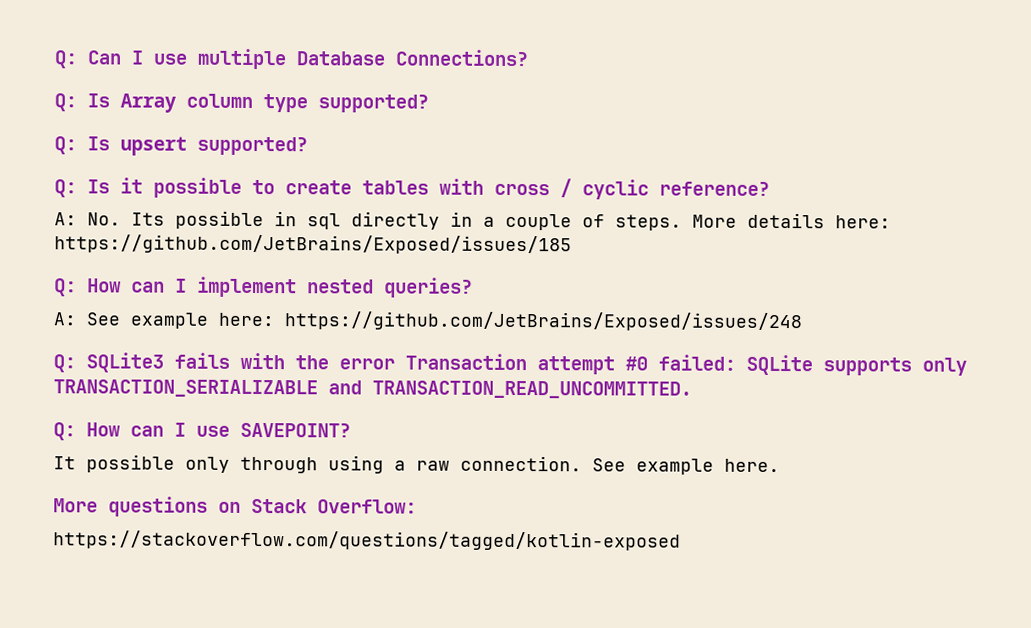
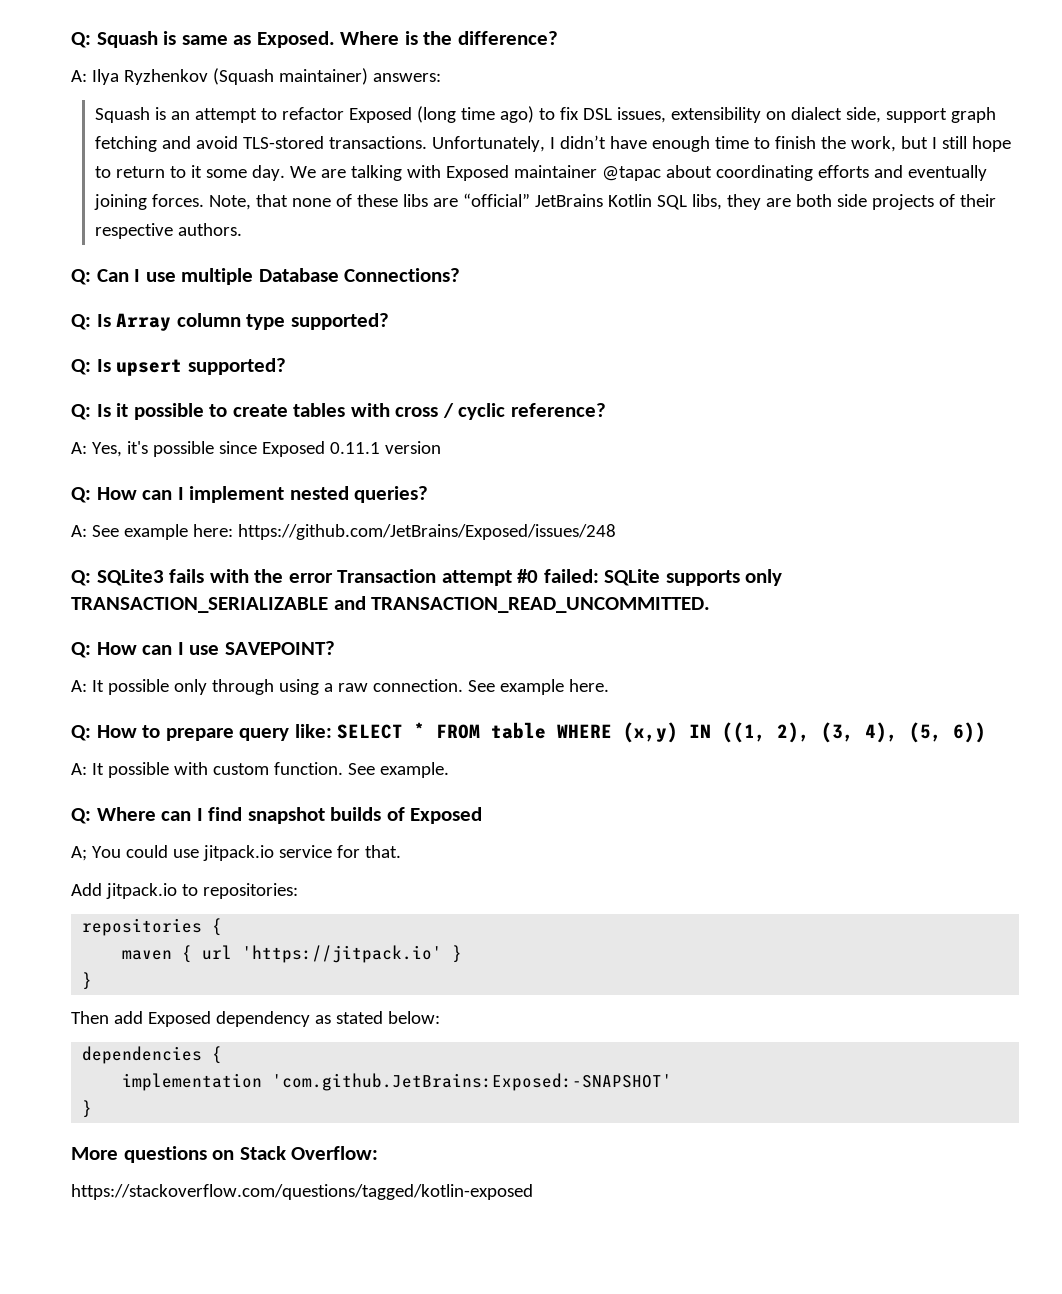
[54,50,78,69] Q: -> [71,31,558,48] [71,68,441,85] [95,106,997,123] [95,135,1012,152] [95,165,988,181] [94,193,997,210] [95,223,243,239] [71,269,91,285] Q: Squash is same as Exposed. Where is the difference? // A: Ilya Ryzhenkov (Squash maintainer) answers: // Squash is an attempt to refactor Exposed (long time ago) to fix DSL issues, extensibility on dialect side, support graph fetching and avoid TLS-stored transactions. Unfortunately, I didn’t have enough time to finish the work, but I still hope to return to it some day. We are talking with Exposed maintainer @tapac about coordinating efforts and eventually joining forces. Note, that none of these libs are “official” JetBrains Kotlin SQL libs, they are both side projects of their respective authors. // Q:
[87,210,891,231] [54,234,572,255] No. Its possible in sql directly in a couple of steps. More details here: https://github.com/JetBrains/Exposed/issues/185 -> [91,441,441,457] Yes, it's possible since Exposed 0.11.1 version
(351, 430) none -> [71,680,87,692] A:
(780, 465) none -> [71,722,987,743] [71,762,449,778] [71,807,483,824] [71,845,401,861] [71,883,298,899] [82,918,223,936] [122,945,463,963] [82,972,93,990] [71,1011,440,1027] [82,1046,223,1064] [122,1073,673,1091] [82,1100,93,1118] // Q: How to prepare query like: SELECT * FROM table WHERE (x,y) IN ((1, 2), (3, 4), (5, 6)) // A: It possible with custom function. See example. // Q: Where can I find snapshot builds of Exposed // A; You could use jitpack.io service for that. // Add jitpack.io to repositories: // repositories { // maven { url 'https://jitpack.io' } // } // Then add Exposed dependency as stated below: // dependencies { // implementation 'com.github.JetBrains:Exposed:-SNAPSHOT' // }

